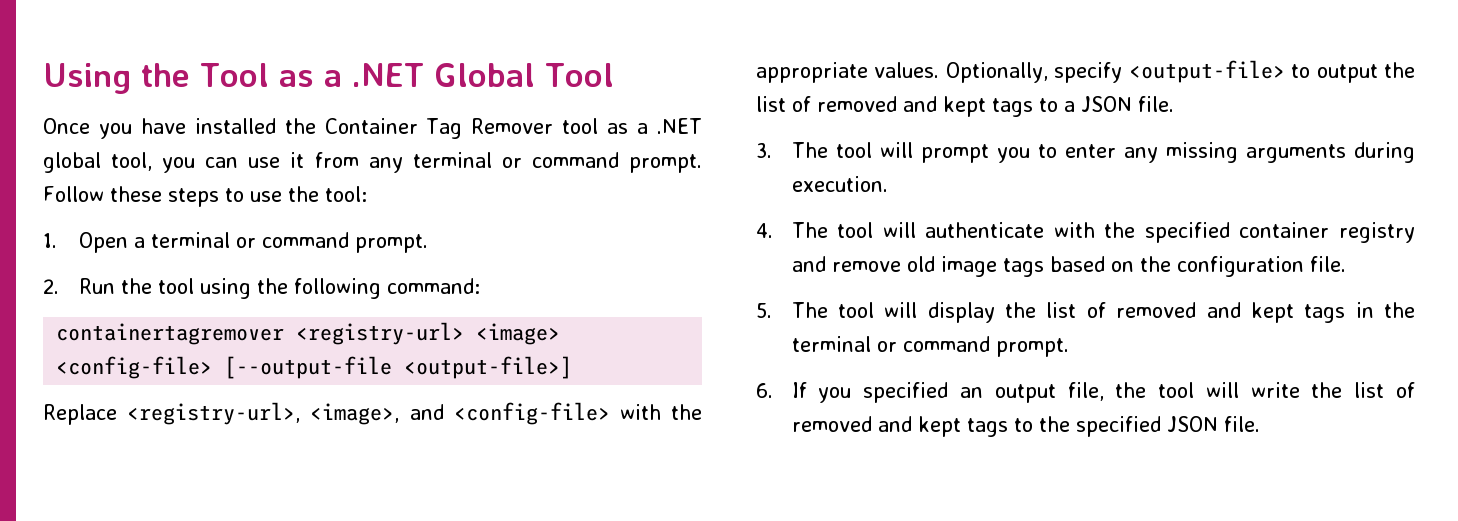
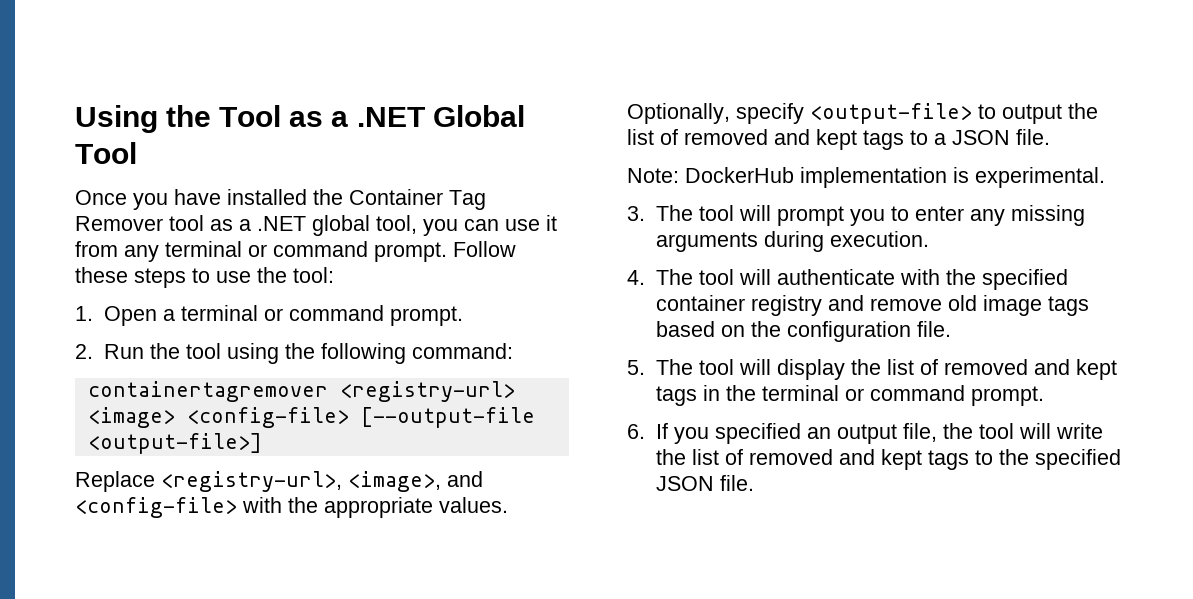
(1174, 104) none -> [627,167,1105,188] // Note: DockerHub implementation is experimental.

